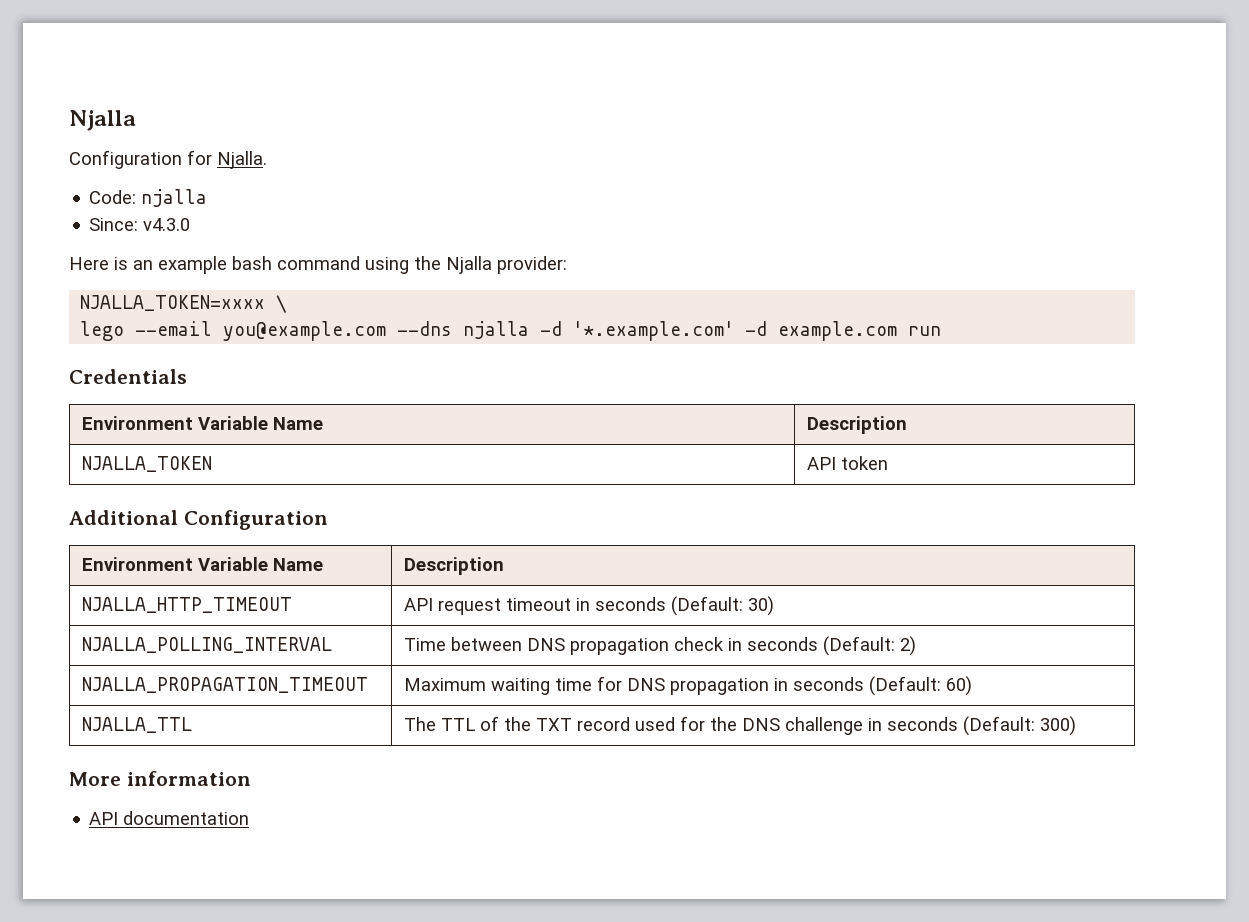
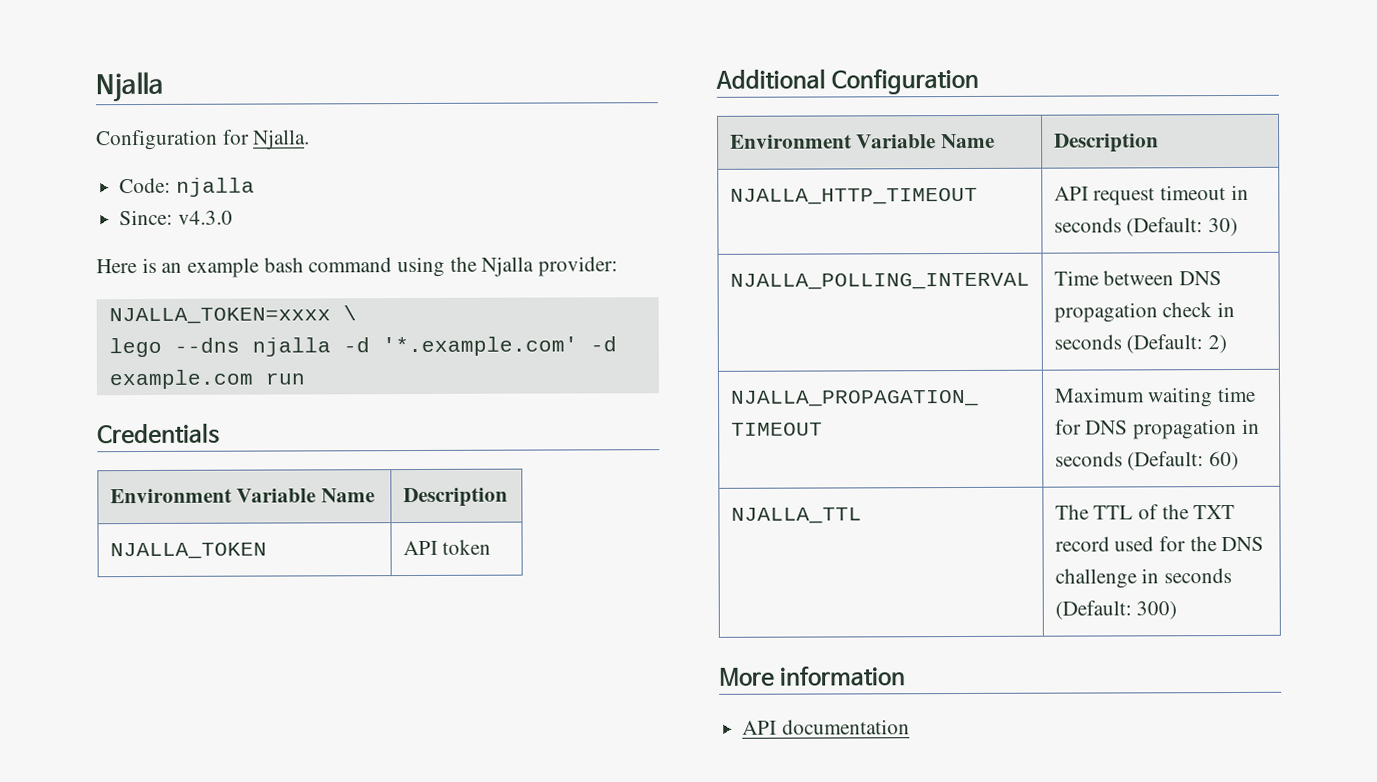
[135,321,387,341] --email you@example.com -> (162, 347) none

